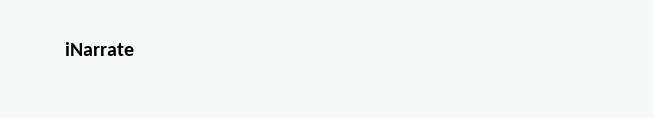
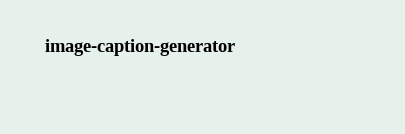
[65,42,134,56] iNarrate -> [45,39,235,56] image-caption-generator

